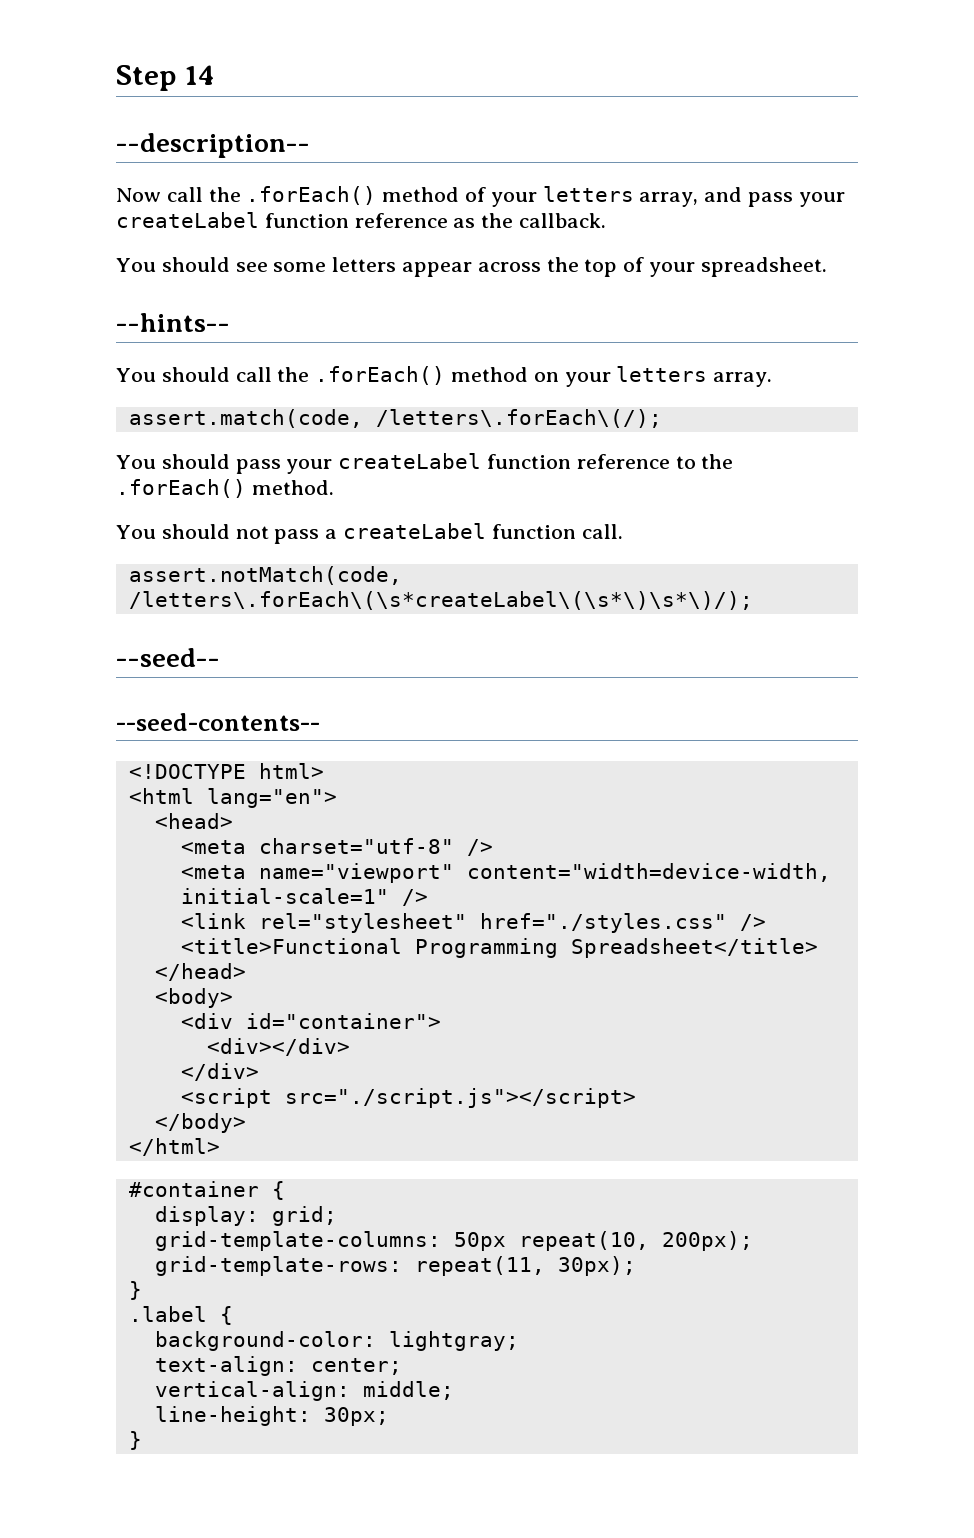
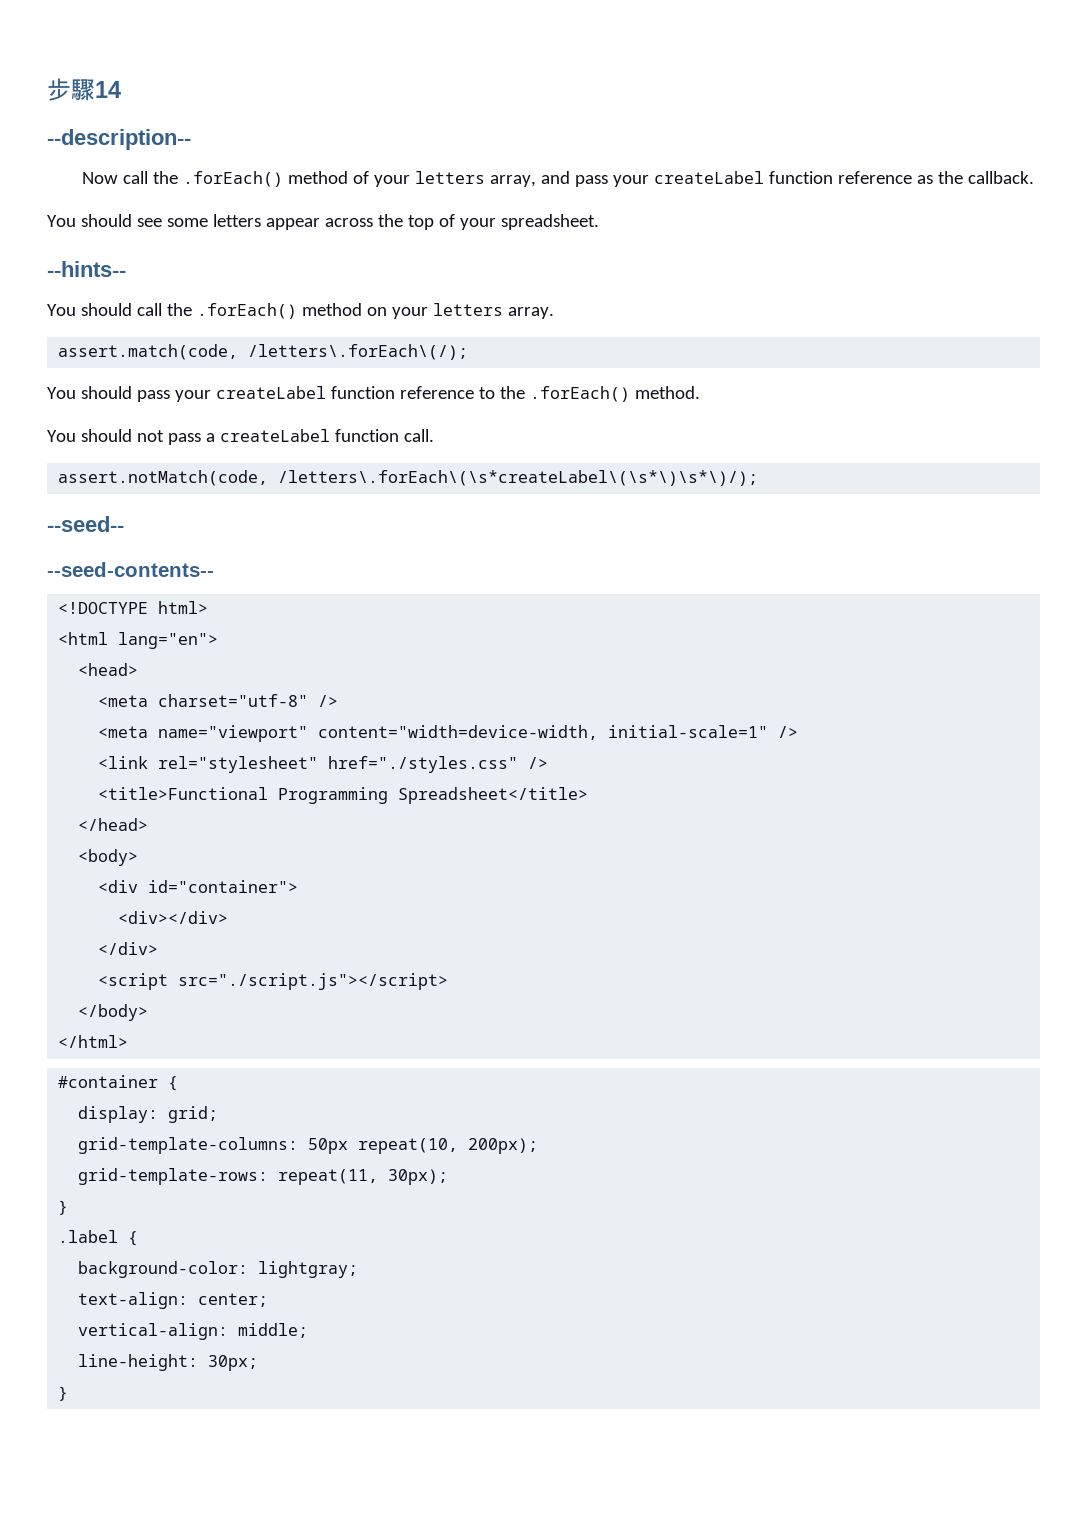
[116,65,177,91] Step -> [47,78,95,101] 步驟

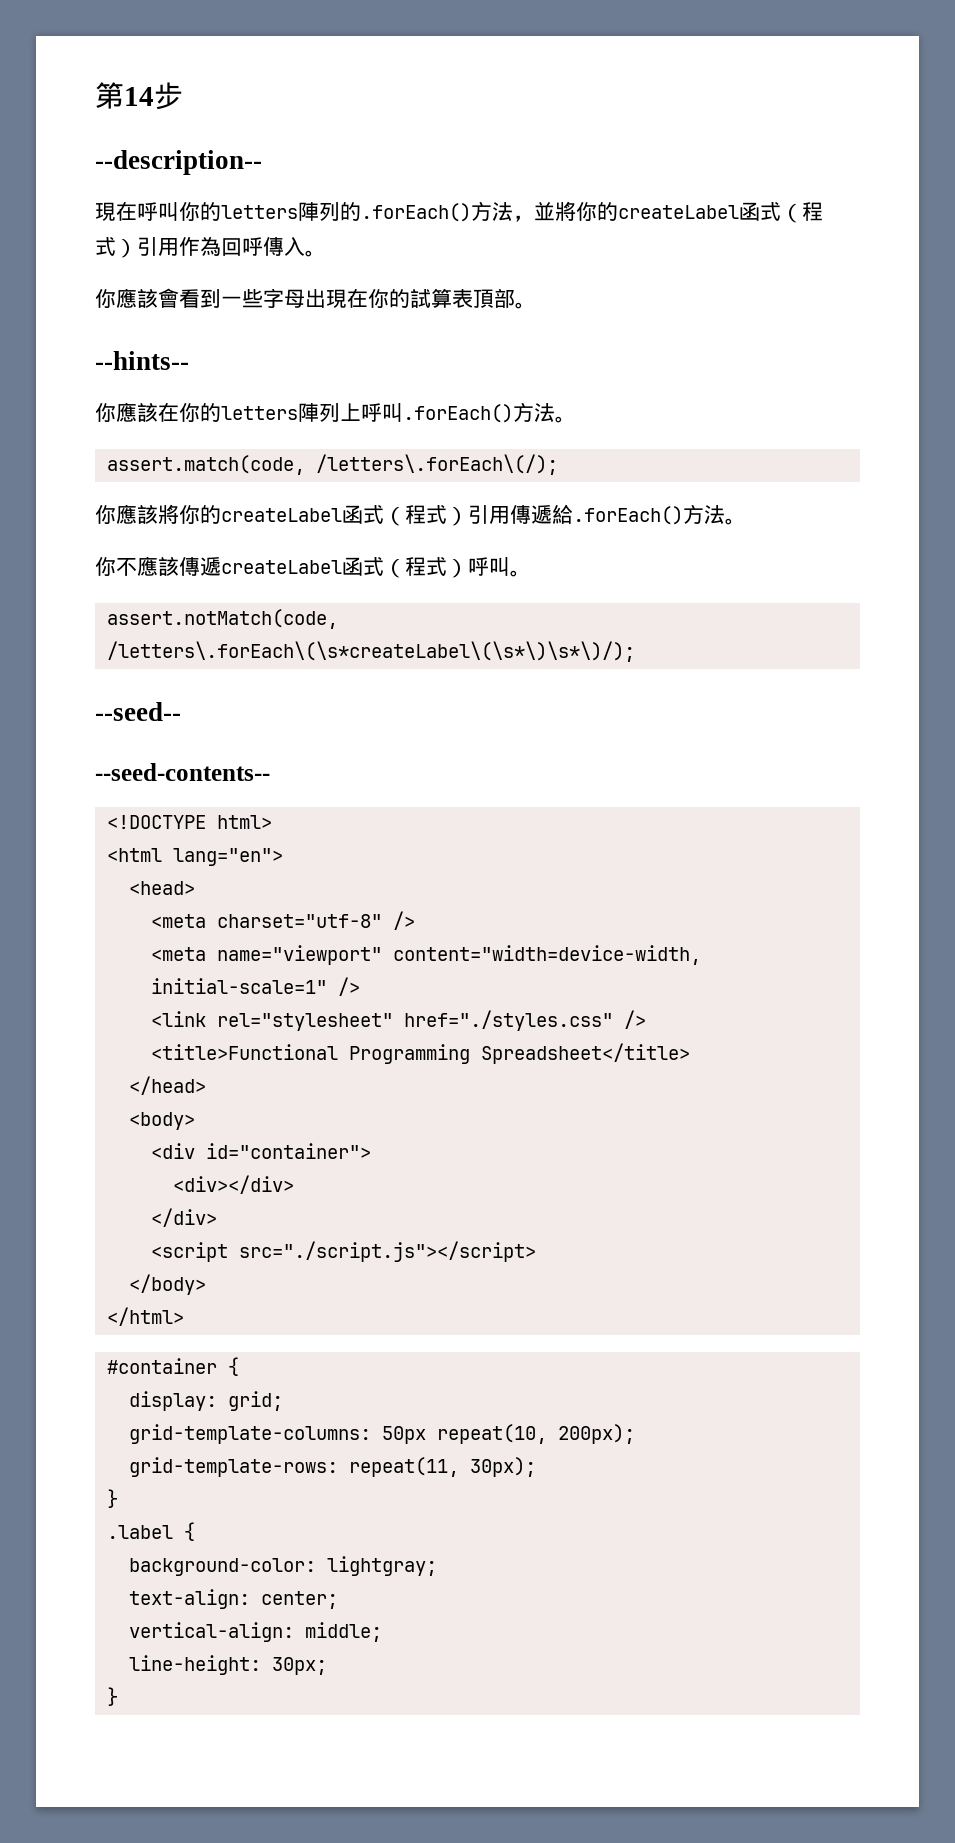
(47, 89) none -> [95,82,154,109] 第14
[71,79,121,101] 驟14 -> (183, 96) none
[81,171,1034,187] [47,214,599,230] [47,261,126,277] [47,303,554,319] [58,344,469,360] [47,386,700,402] [47,429,434,445] Now call the .forEach() method of your letters array, and pass your createLabel function reference as the callback. // You should see some letters appear across the top of your spreadsheet. // --hints-- // You should call the .forEach() method on your letters array. // assert.match(code, /letters\.forEach\(/); // You should pass your createLabel function reference to the .forEach() method. // You should not pass a createLabel function call. -> [95,201,823,223] [95,236,326,258] [95,288,536,309] [95,351,189,370] [95,402,576,423] [107,454,559,475] [95,504,746,526] [95,556,531,578] 現在呼叫你的letters陣列的.forEach()方法，並將你的createLabel函式（程式）引用作為回呼傳入。 // 你應該會看到一些字母出現在你的試算表頂部。 // --hints-- // 你應該在你的letters陣列上呼叫.forEach()方法。 // assert.match(code, /letters\.forEach\(/); // 你應該將你的createLabel函式（程式）引用傳遞給.forEach()方法。 // 你不應該傳遞createLabel函式（程式）呼叫。

